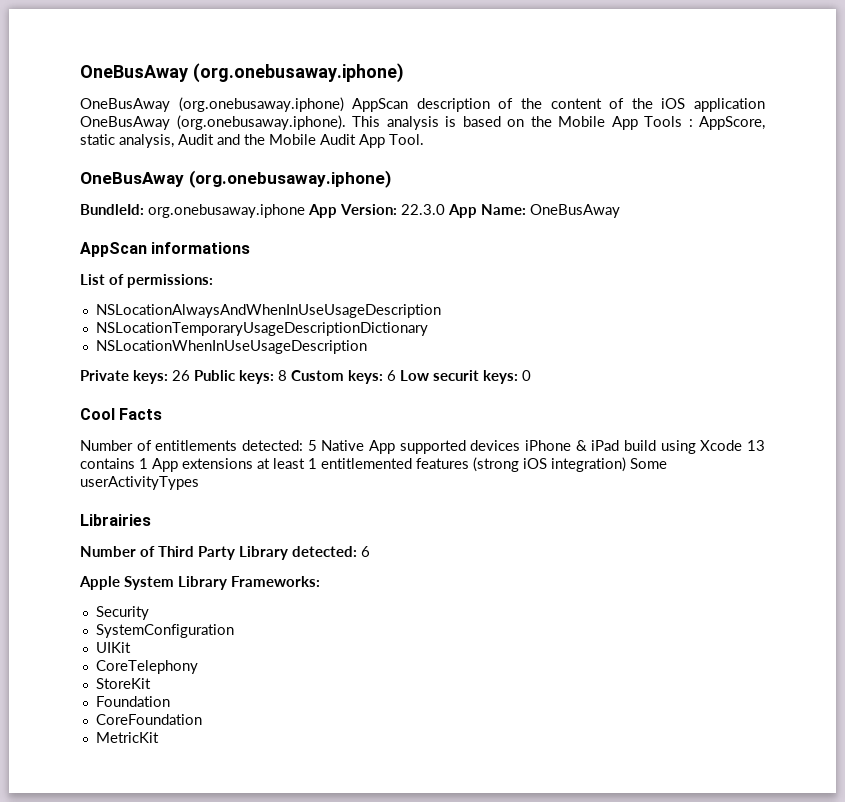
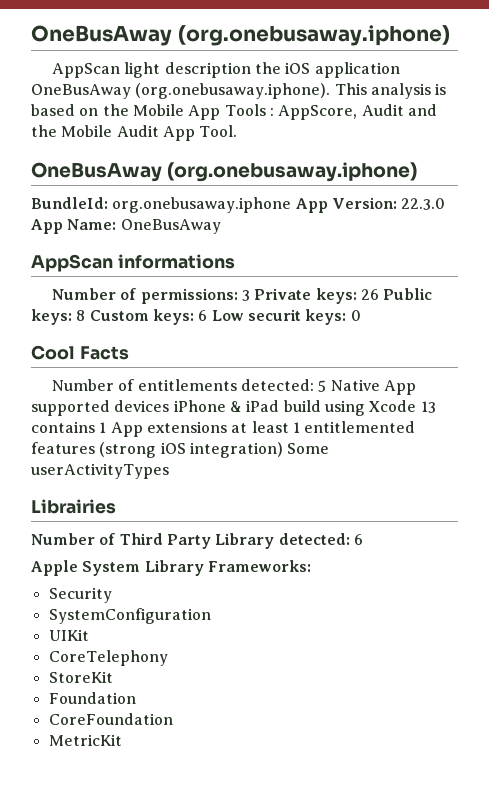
[80,63,404,83] [80,97,625,112] OneBusAway (org.onebusaway.iphone) // OneBusAway (org.onebusaway.iphone) AppScan description of the content of -> [31,25,450,46] [51,62,251,78] OneBusAway (org.onebusaway.iphone) // AppScan light description
[80,134,174,148] static analysis, -> (358, 112) none
[80,274,105,285] List -> [51,288,116,300] Number
[95,304,441,318] [95,322,428,336] [95,340,367,354] // NSLocationAlwaysAndWhenInUseUsageDescription // NSLocationTemporaryUsageDescriptionDictionary // NSLocationWhenInUseUsageDescription // -> [241,290,250,301] 3

